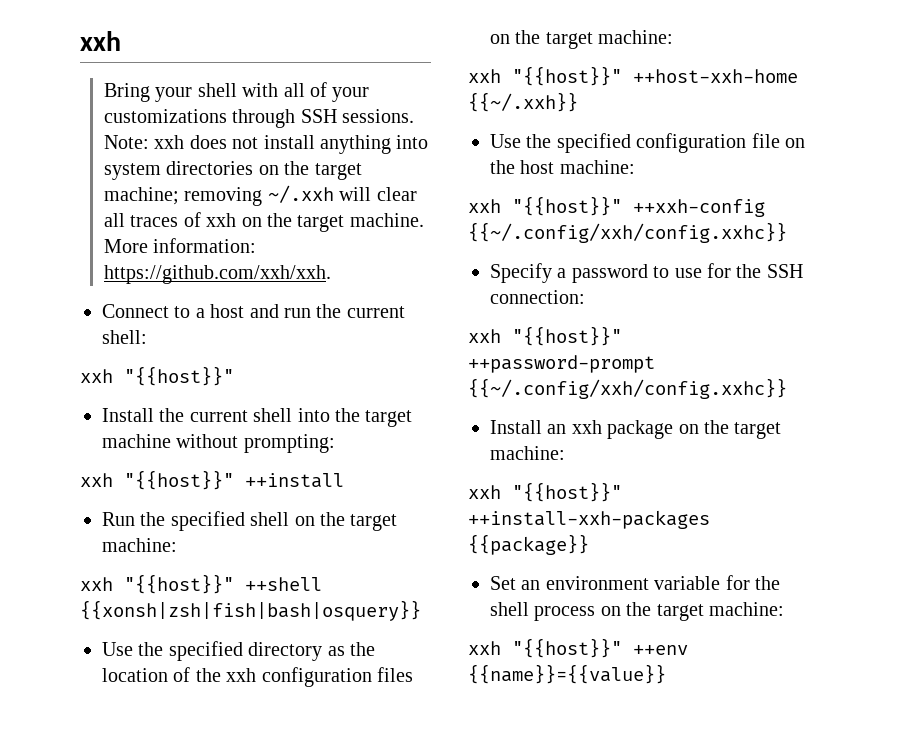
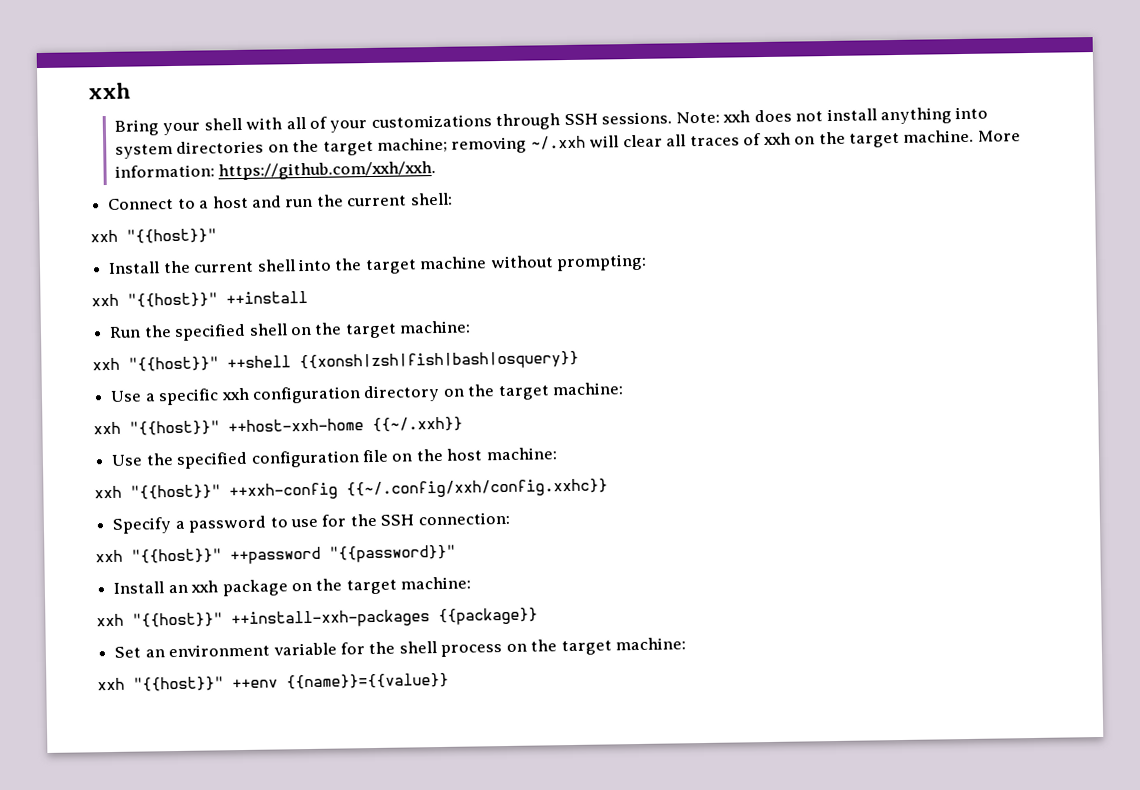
[138,641,375,661] [102,667,221,682] the specified directory as the location of the -> [144,388,220,406] a specific
[377,667,413,682] files -> [363,384,441,403] directory
[468,355,655,373] [468,378,787,399] ++password-prompt {{~/.config/xxh/config.xxhc}} -> [230,544,456,565] ++password "{{password}}"

